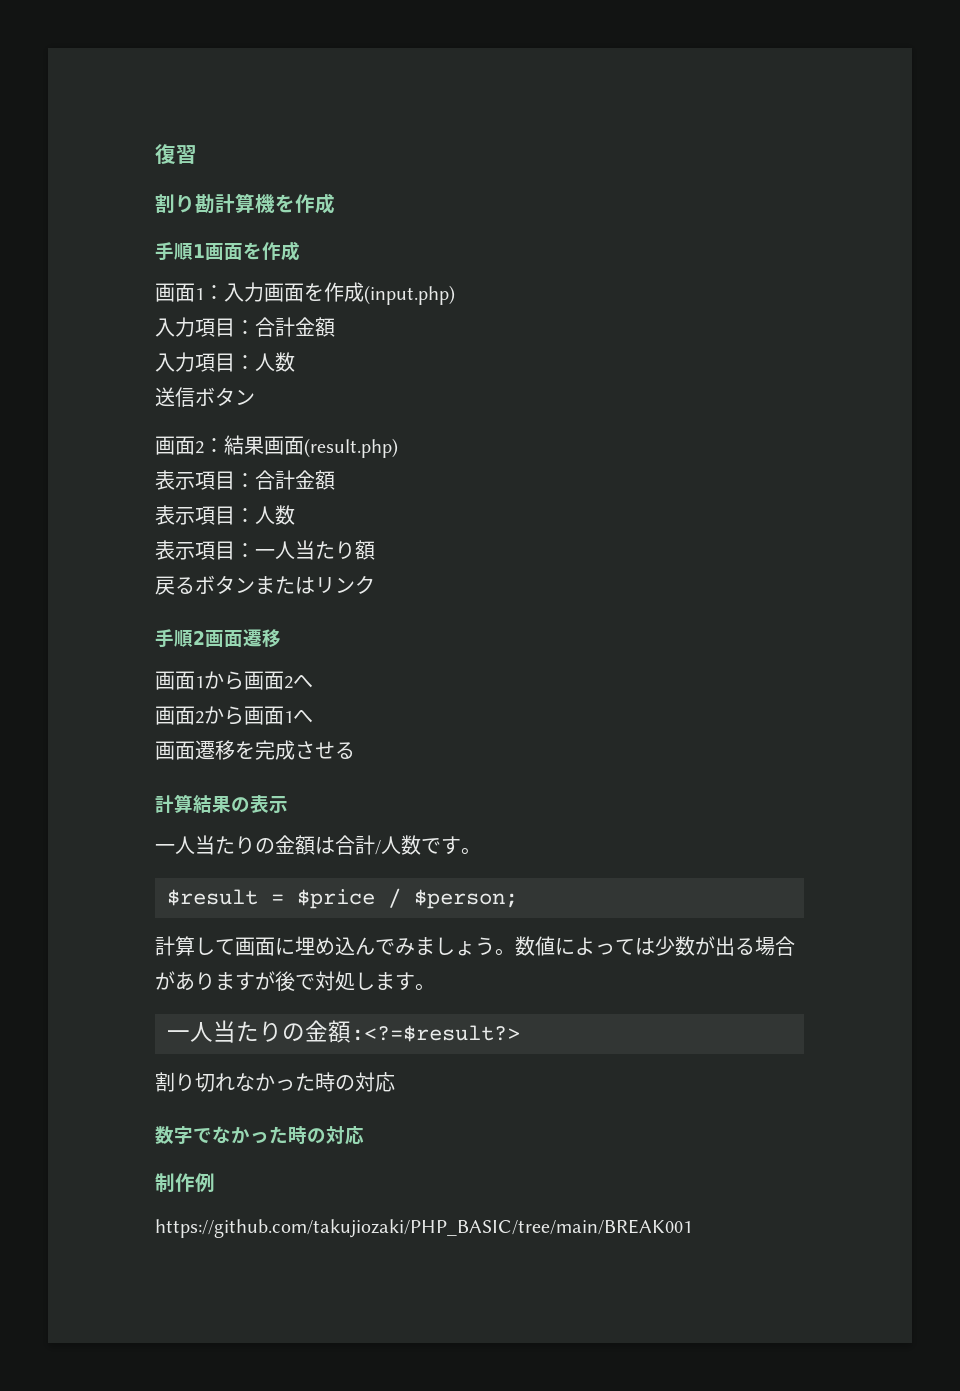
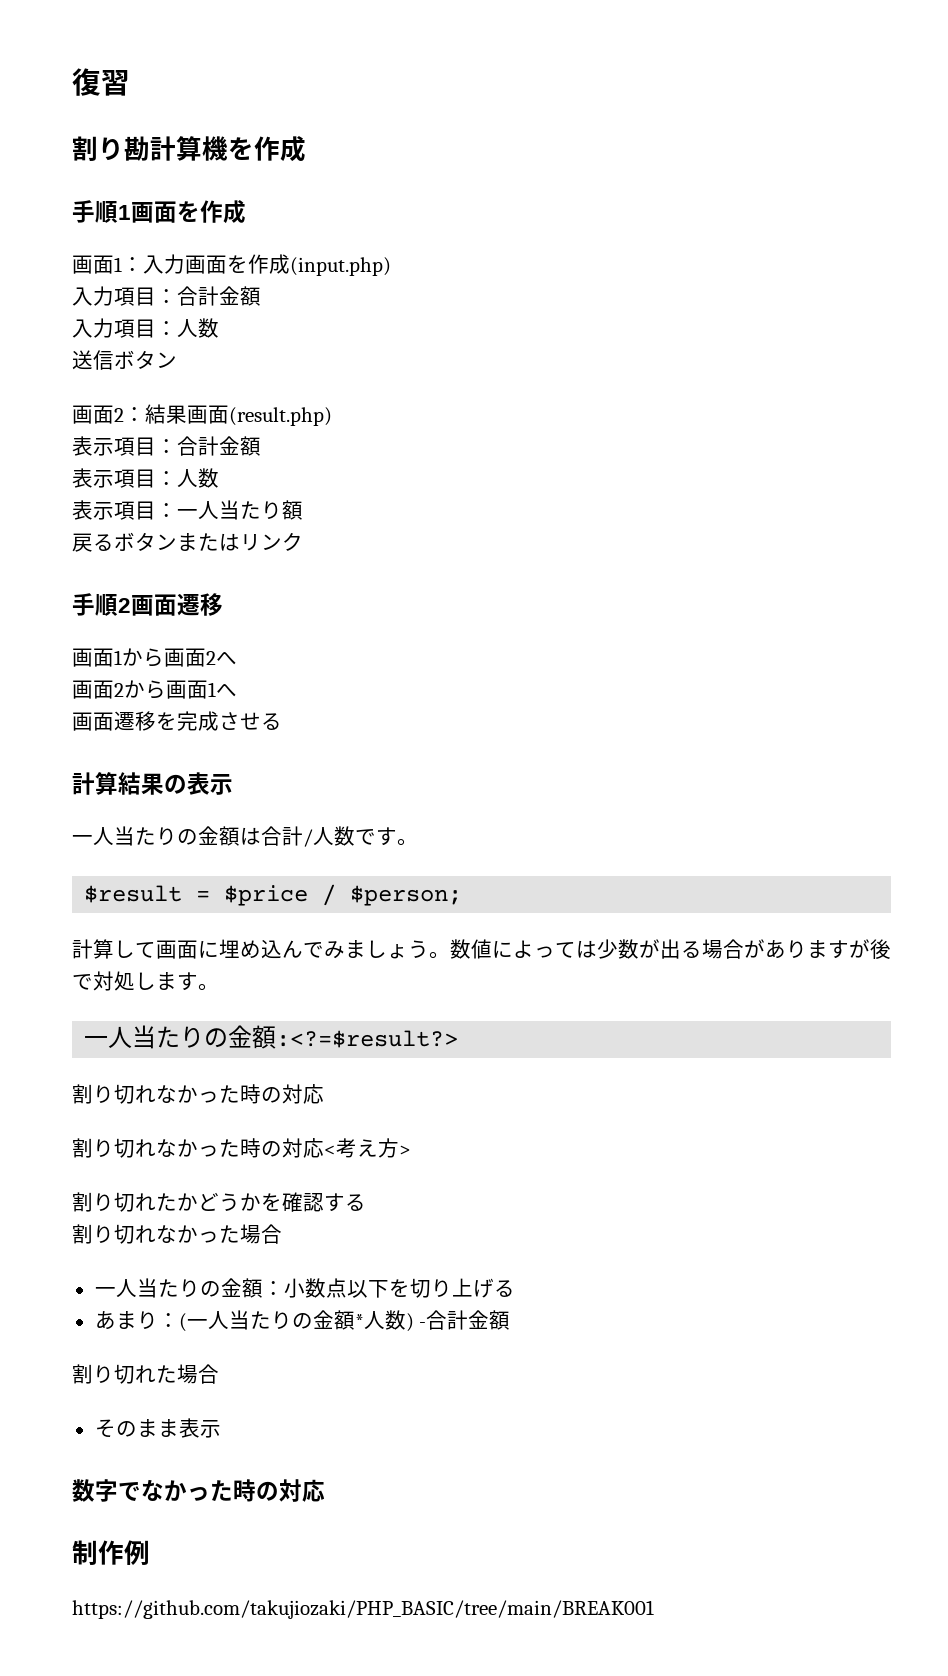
(395, 1082) none -> [72,1138,411,1158] [72,1192,366,1212] [72,1224,282,1244] [94,1278,515,1298] [94,1310,511,1332] [72,1364,219,1384] [94,1418,221,1438] // 割り切れなかった時の対応<考え方> // 割り切れたかどうかを確認する // 割り切れなかった場合 // 一人当たりの金額：小数点以下を切り上げる // あまり：(一人当たりの金額*人数) -合計金額 // 割り切れた場合 // そのまま表示

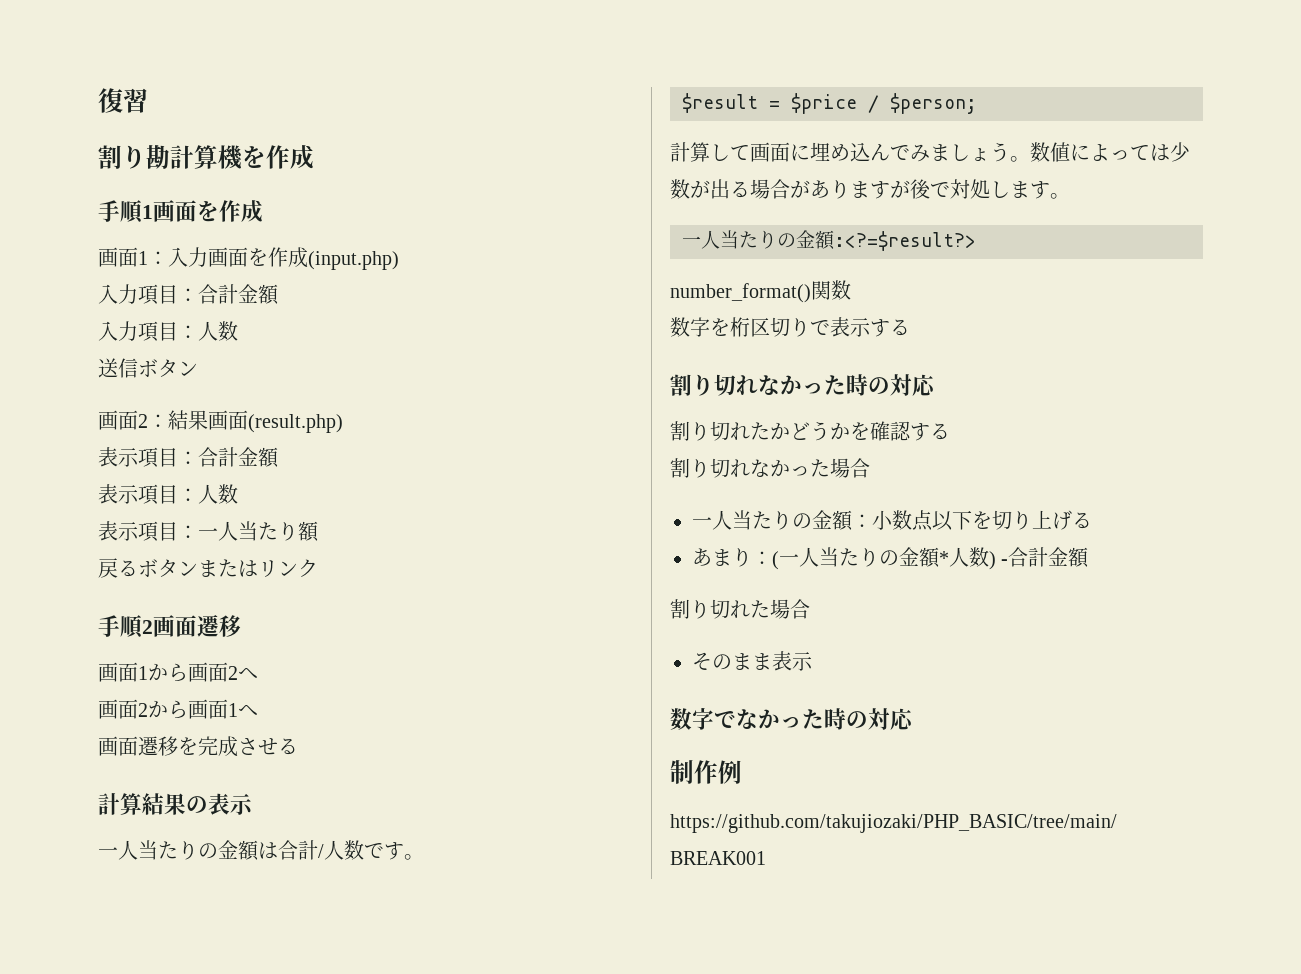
[72,1084,324,1104] [72,1138,411,1158] 割り切れなかった時の対応 // 割り切れなかった時の対応<考え方> -> [670,280,851,303] [670,317,910,337] [669,374,936,396] number_format()関数 // 数字を桁区切りで表示する // 割り切れなかった時の対応

